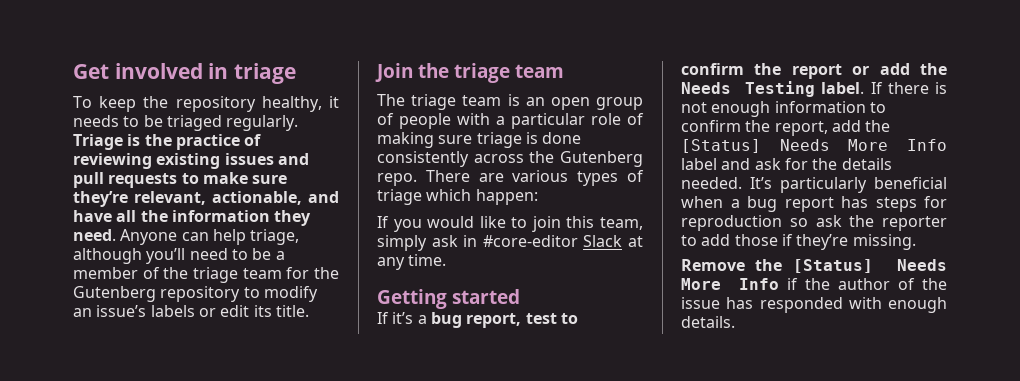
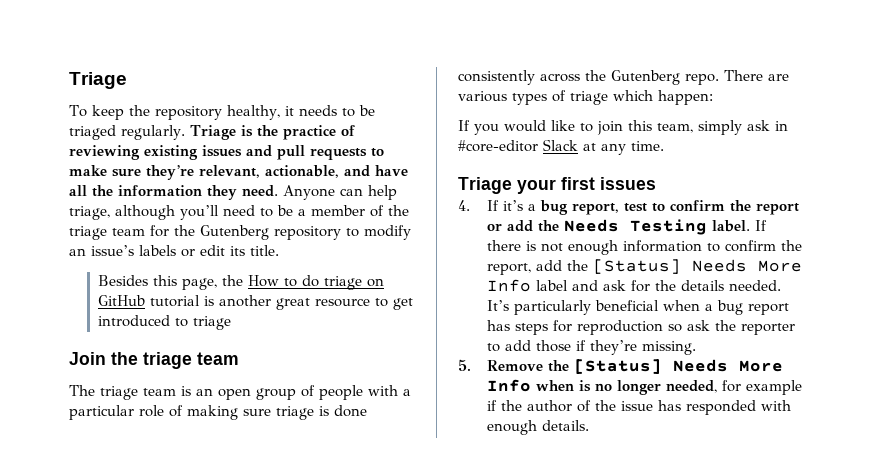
[73,63,296,84] Get involved in triage -> [69,72,127,89] Triage
(309, 311) none -> [97,275,384,290] [97,295,413,310] [97,315,231,330] // Besides this page, the How to do triage on GitHub tutorial is another great resource to get introduced to triage
[377,289,521,309] Getting started // -> [458,177,656,194] [458,200,470,211] Triage your first issues // 4.
(916, 242) none -> [458,359,471,371] 5.
(780, 284) none -> [535,380,802,395] when is no longer needed, for example

